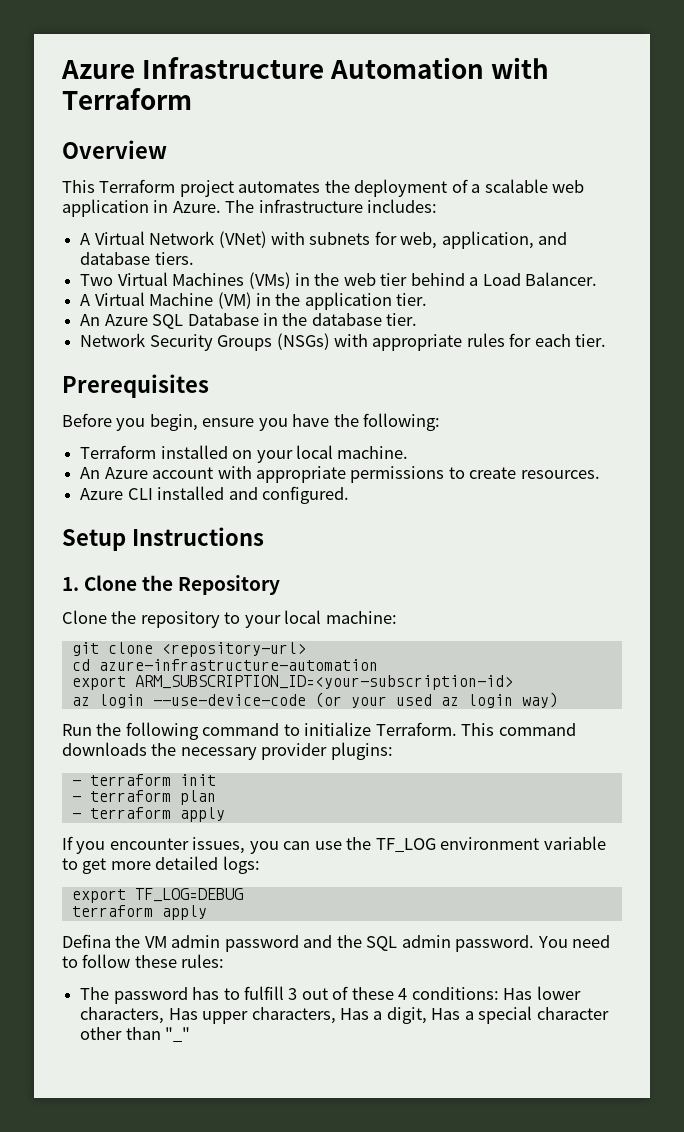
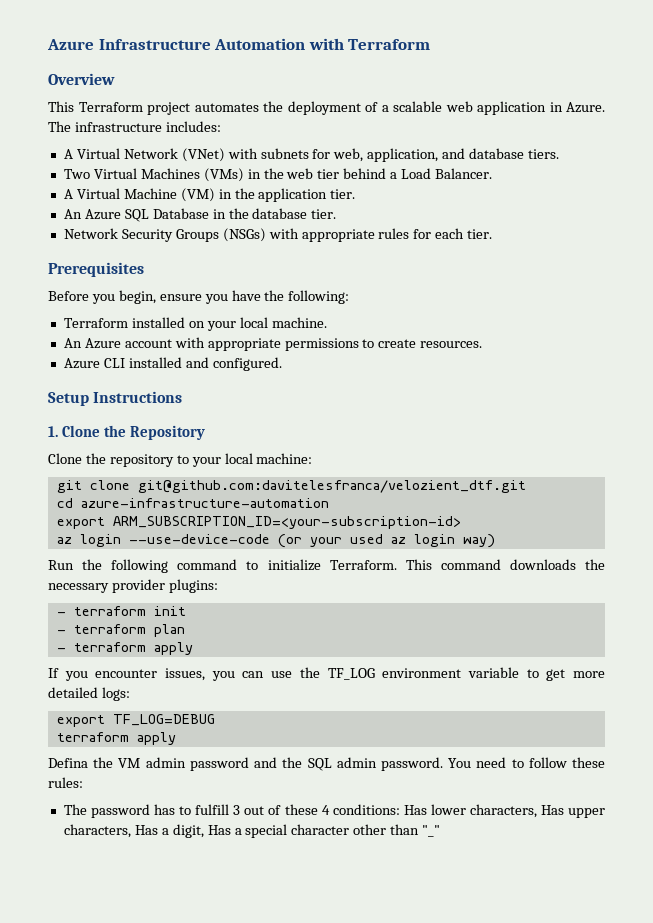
[161,642,306,657] <repository-url> -> [137,480,526,493] git@github.com:davitelesfranca/velozient_dtf.git

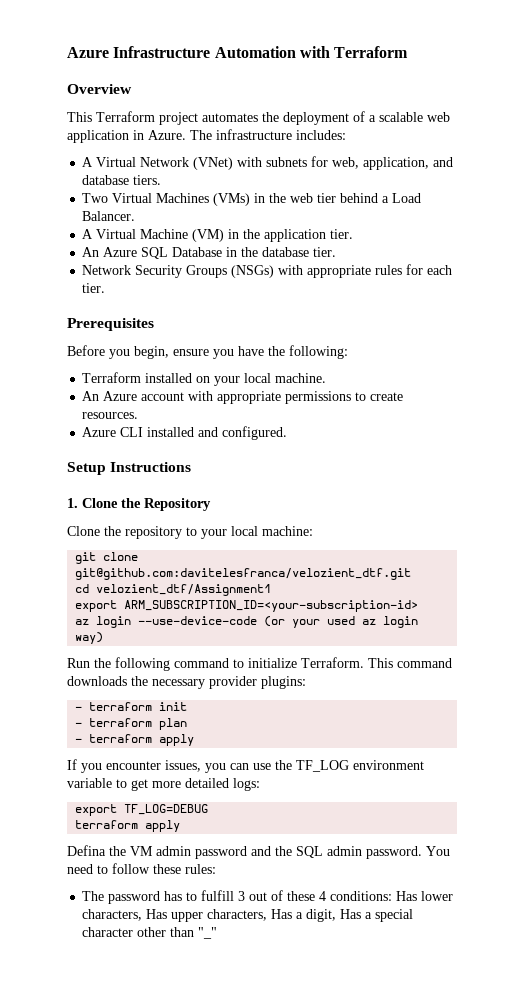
[80,498,329,508] azure-infrastructure-automation -> [96,584,272,596] velozient_dtf/Assignment1

